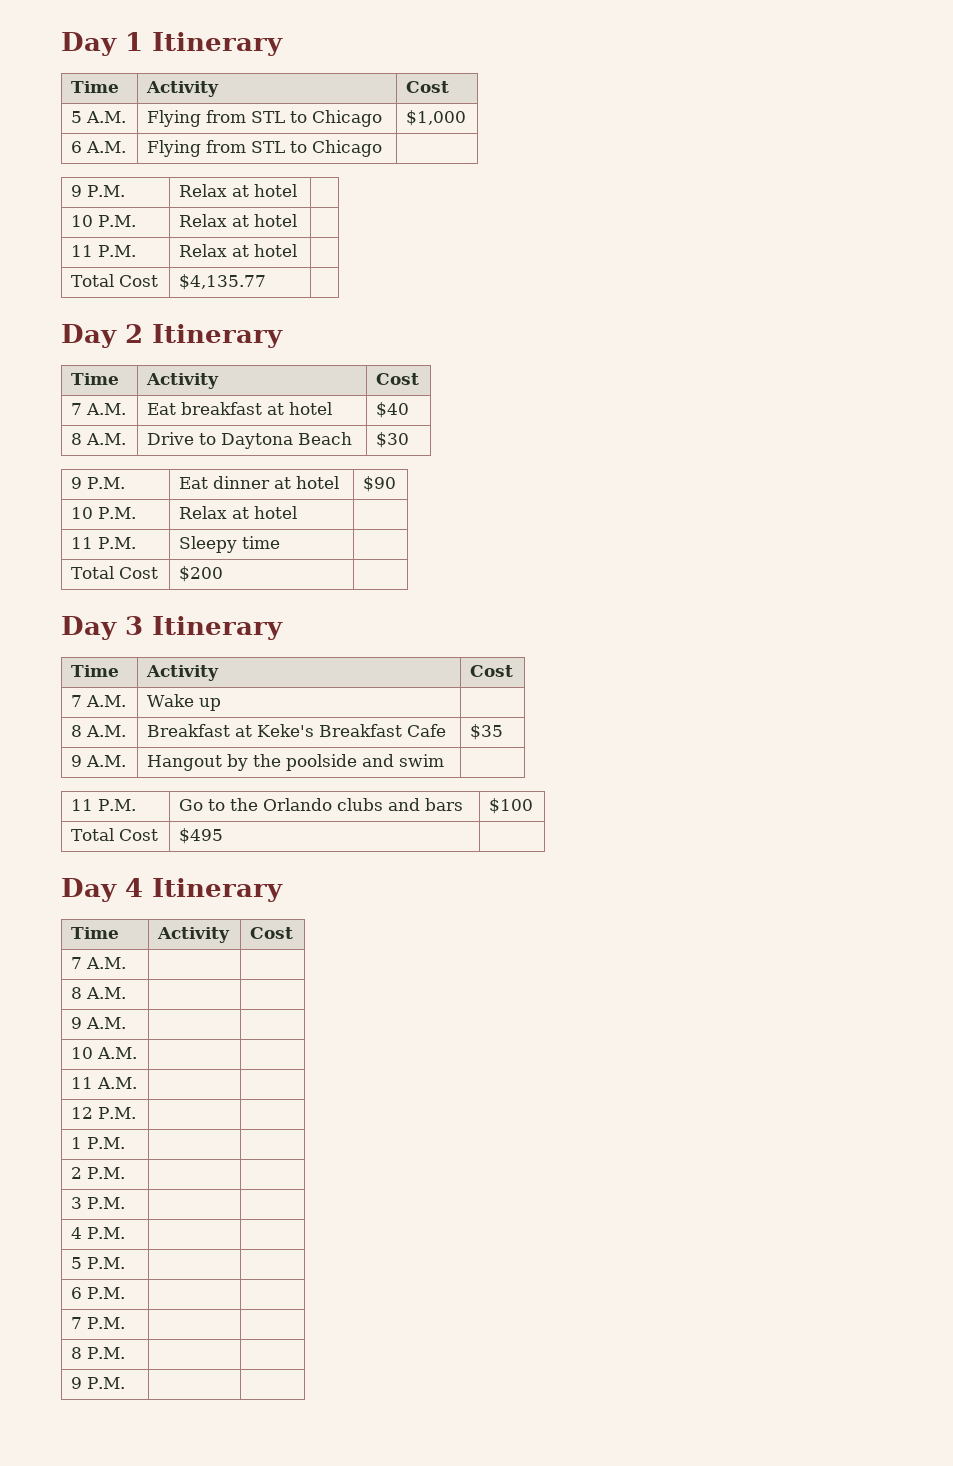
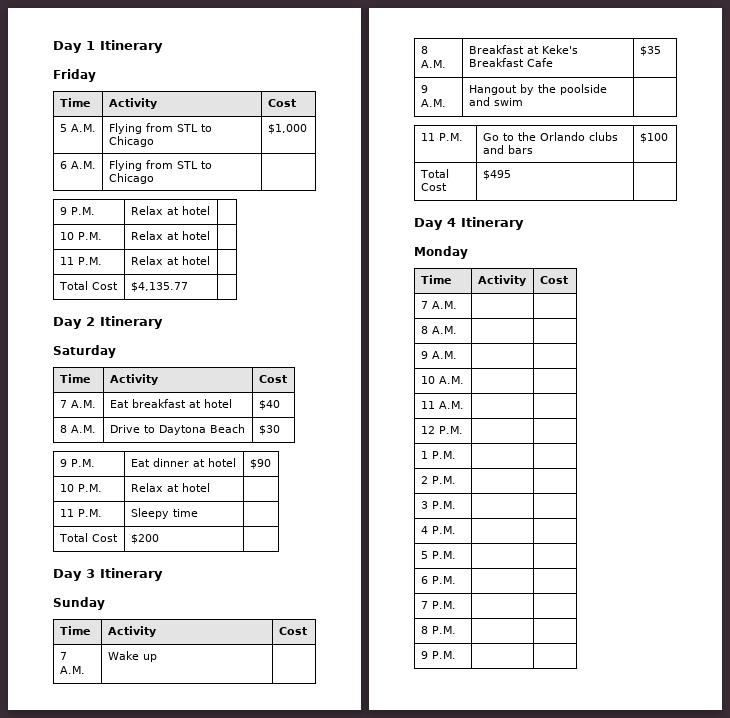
(283, 44) none -> [53,69,96,82] // Friday
(283, 336) none -> [53,345,116,358] // Saturday
(283, 628) none -> [53,597,105,610] // Sunday
(283, 890) none -> [414,246,468,259] // Monday

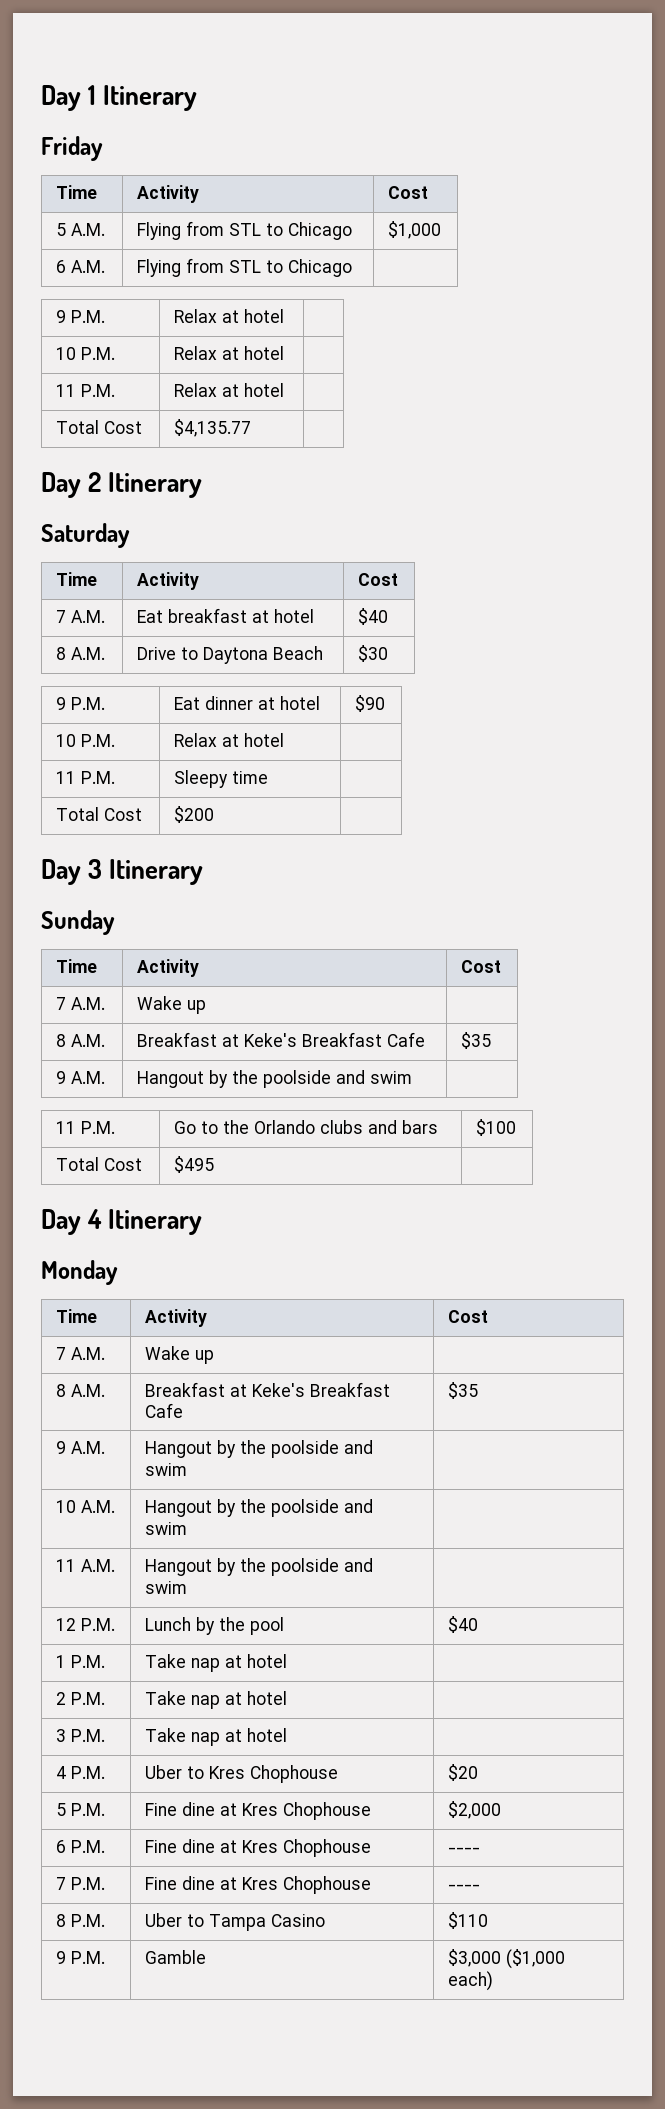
[420,326,457,334] [420,351,457,359] [420,376,464,384] [420,401,464,409] [420,426,463,434] [420,451,456,459] [420,476,456,484] [420,501,456,509] [420,526,456,534] [420,551,456,559] [420,576,456,584] [420,601,456,609] [420,626,456,634] [420,651,456,659] | // 8 A.M. | | // 9 A.M. | | // 10 A.M. | | // 11 A.M. | | // 12 P.M. | | // 1 P.M. | | // 2 P.M. | | // 3 P.M. | | // 4 P.M. | | // 5 P.M. | | // 6 P.M. | | // 7 P.M. | | // 8 P.M. | | // 9 P.M. | | -> [145,1346,215,1364] [56,1384,106,1397] [145,1382,391,1397] [145,1403,184,1418] [448,1382,479,1399] [56,1441,106,1454] [145,1440,374,1458] [145,1463,188,1476] [56,1500,116,1513] [145,1499,374,1517] [145,1522,188,1535] [56,1559,116,1572] [145,1558,374,1576] [145,1581,188,1594] [56,1618,116,1631] [145,1617,285,1635] [448,1616,479,1633] [56,1655,106,1668] [145,1654,288,1672] [56,1692,106,1705] [145,1691,288,1709] [56,1729,106,1742] [145,1728,288,1746] [56,1766,106,1779] [145,1765,339,1783] [448,1764,479,1781] [56,1803,106,1816] [145,1802,372,1820] [448,1801,502,1819] [56,1840,106,1853] [145,1839,372,1857] [448,1847,481,1853] [56,1877,106,1890] [145,1876,372,1894] [448,1884,481,1890] [56,1914,106,1927] [145,1913,326,1931] [448,1912,489,1929] [56,1951,106,1964] [145,1950,207,1964] [448,1949,566,1969] [448,1971,494,1991] Wake up | // 8 A.M. | Breakfast at Keke's Breakfast Cafe | $35 // 9 A.M. | Hangout by the poolside and swim | // 10 A.M. | Hangout by the poolside and swim | // 11 A.M. | Hangout by the poolside and swim | // 12 P.M. | Lunch by the pool | $40 // 1 P.M. | Take nap at hotel | // 2 P.M. | Take nap at hotel | // 3 P.M. | Take nap at hotel | // 4 P.M. | Uber to Kres Chophouse | $20 // 5 P.M. | Fine dine at Kres Chophouse | $2,000 // 6 P.M. | Fine dine at Kres Chophouse | ---- // 7 P.M. | Fine dine at Kres Chophouse | ---- // 8 P.M. | Uber to Tampa Casino | $110 // 9 P.M. | Gamble | $3,000 ($1,000 each)

